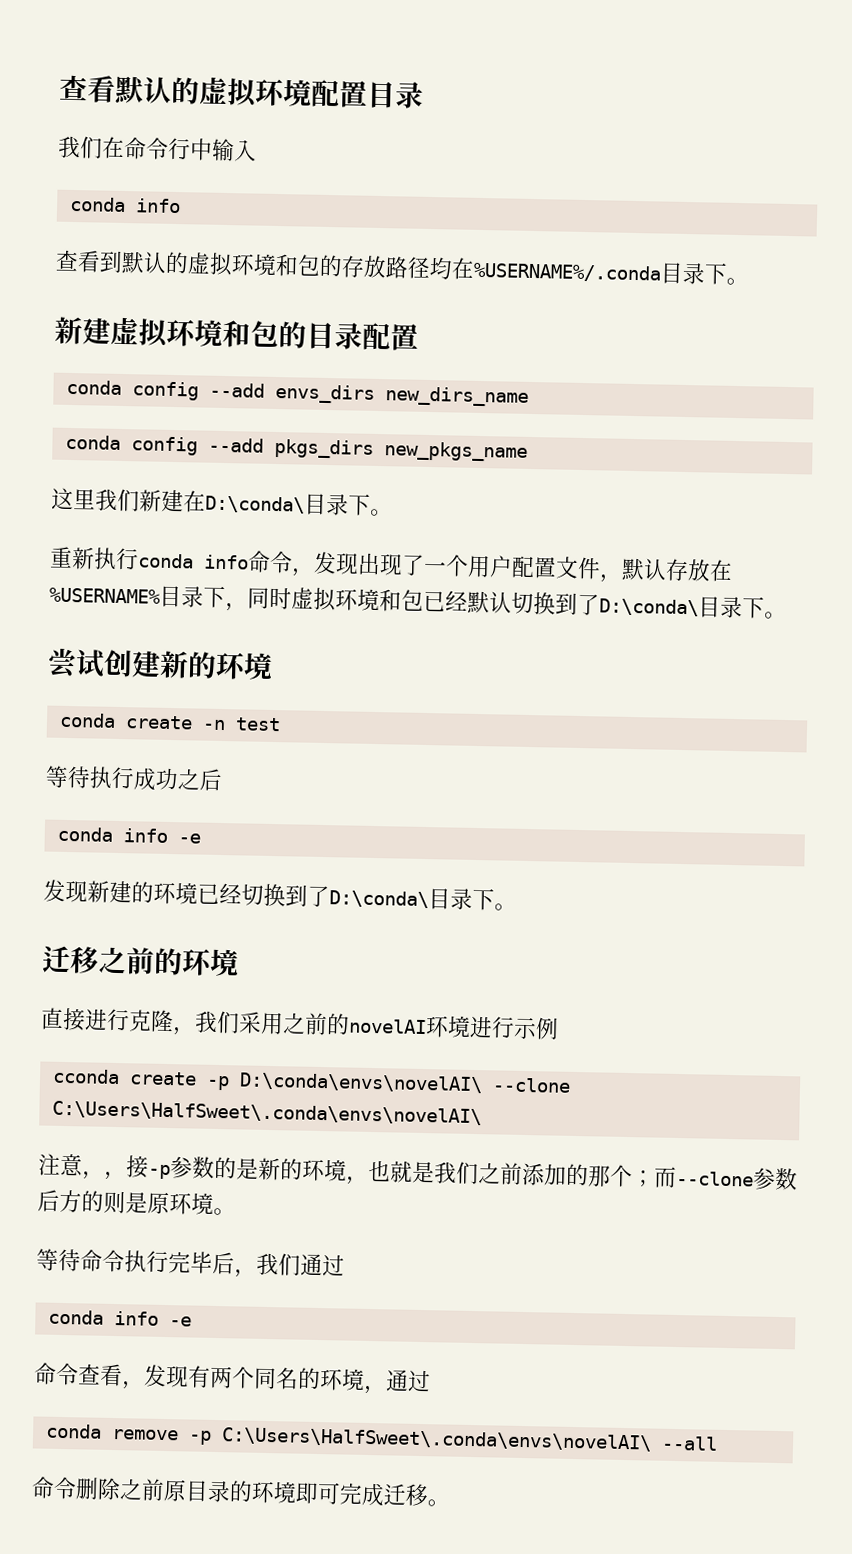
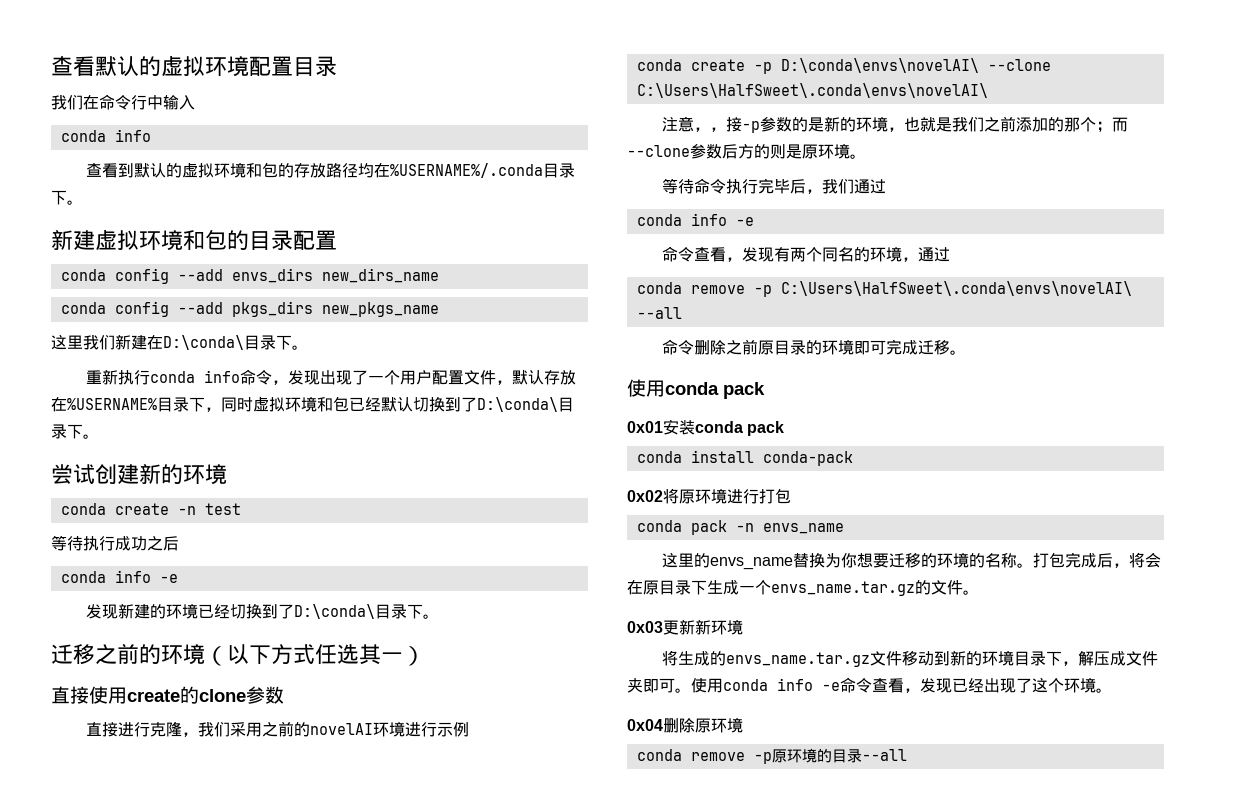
(239, 962) none -> [205,644,425,666] [51,686,284,704] （以下方式任选其一） // 直接使用create的clone参数
[51,1068,120,1085] cconda -> [636,59,682,71] conda
(450, 1503) none -> [627,379,765,399] [627,419,785,436] [636,450,853,466] [627,488,791,504] [636,520,844,535] [661,552,1161,570] [627,580,979,596] [627,619,743,635] [661,650,1158,667] [627,677,1112,693] [627,717,743,733] [636,748,907,764] // 使用conda pack // 0x01安装conda pack // conda install conda-pack // 0x02将原环境进行打包 // conda pack -n envs_name // 这里的envs_name替换为你想要迁移的环境的名称。打包完成后，将会在原目录下生成一个envs_name.tar.gz的文件。 // 0x03更新新环境 // 将生成的envs_name.tar.gz文件移动到新的环境目录下，解压成文件夹即可。使用conda info -e命令查看，发现已经出现了这个环境。 // 0x04删除原环境 // conda remove -p原环境的目录--all

